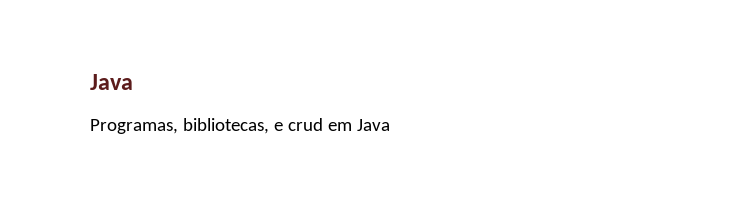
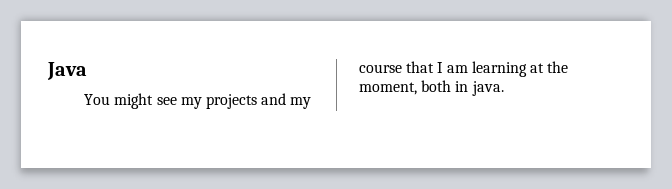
[90,118,390,134] Programas, bibliotecas, e crud em Java -> [84,93,312,109] [359,61,569,77] [359,80,504,96] You might see my projects and my course that I am learning at the moment, both in java.

